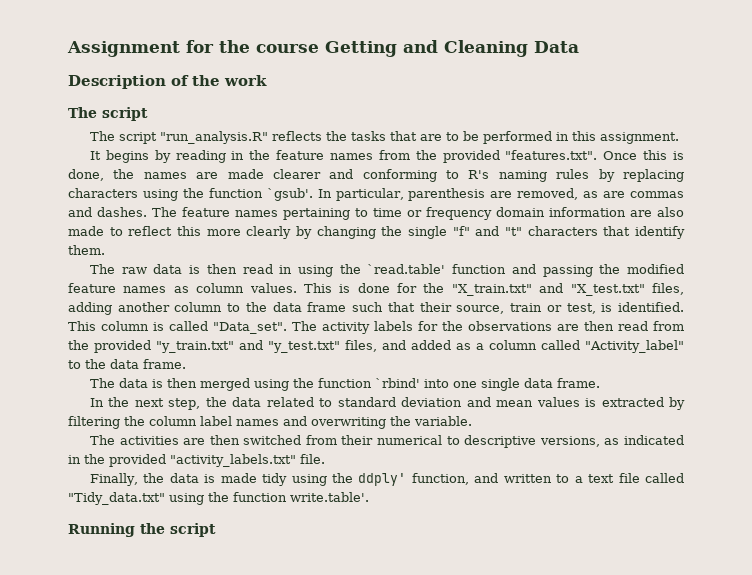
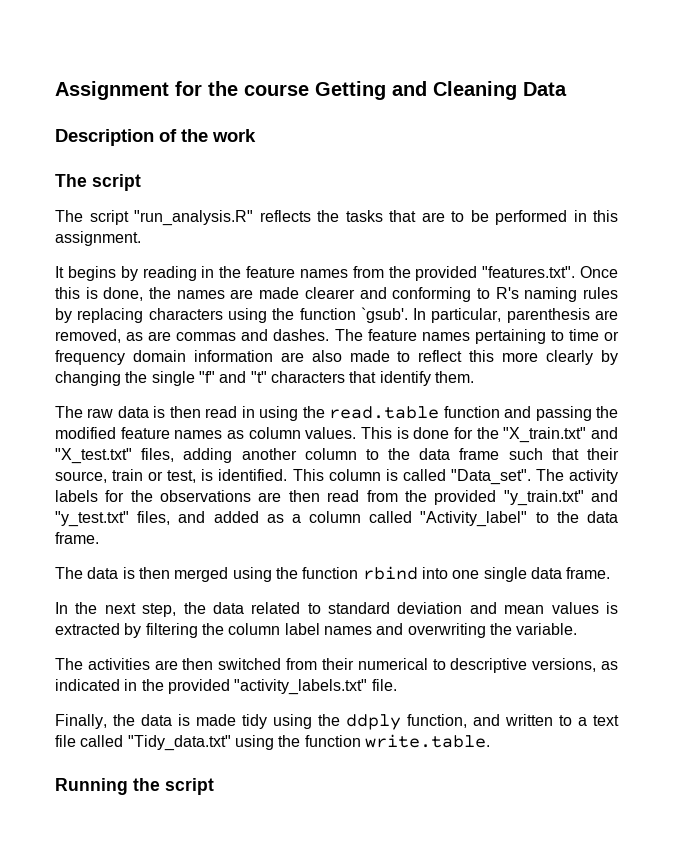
[367,264,446,274] `read.table' -> [329,406,440,419] read.table
[374,378,420,388] `rbind' -> [362,566,418,580] rbind
[358,473,407,486] ddply' -> [346,714,401,730] ddply
[290,492,369,502] write.table'. -> [364,734,490,748] write.table.

